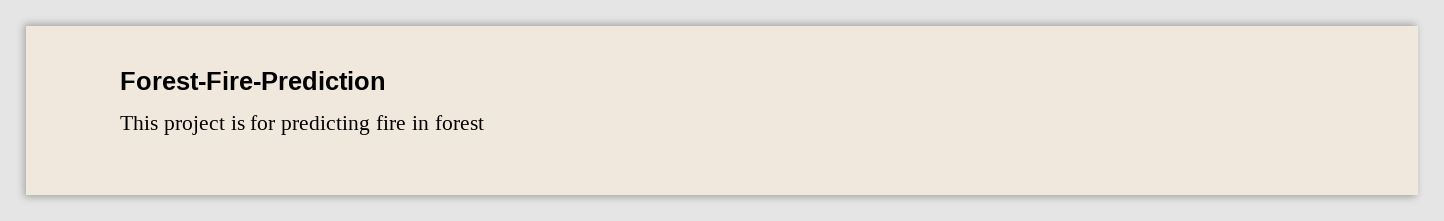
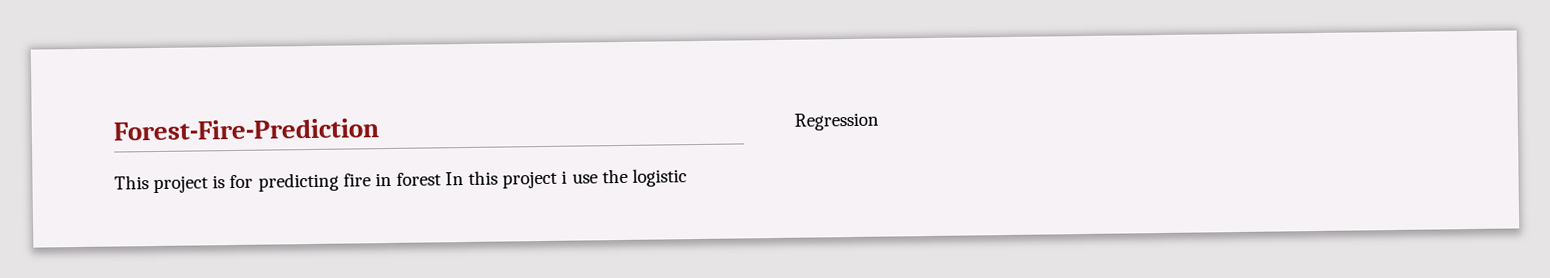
(484, 122) none -> [445,168,687,189] [794,112,879,131] In this project i use the logistic Regression

